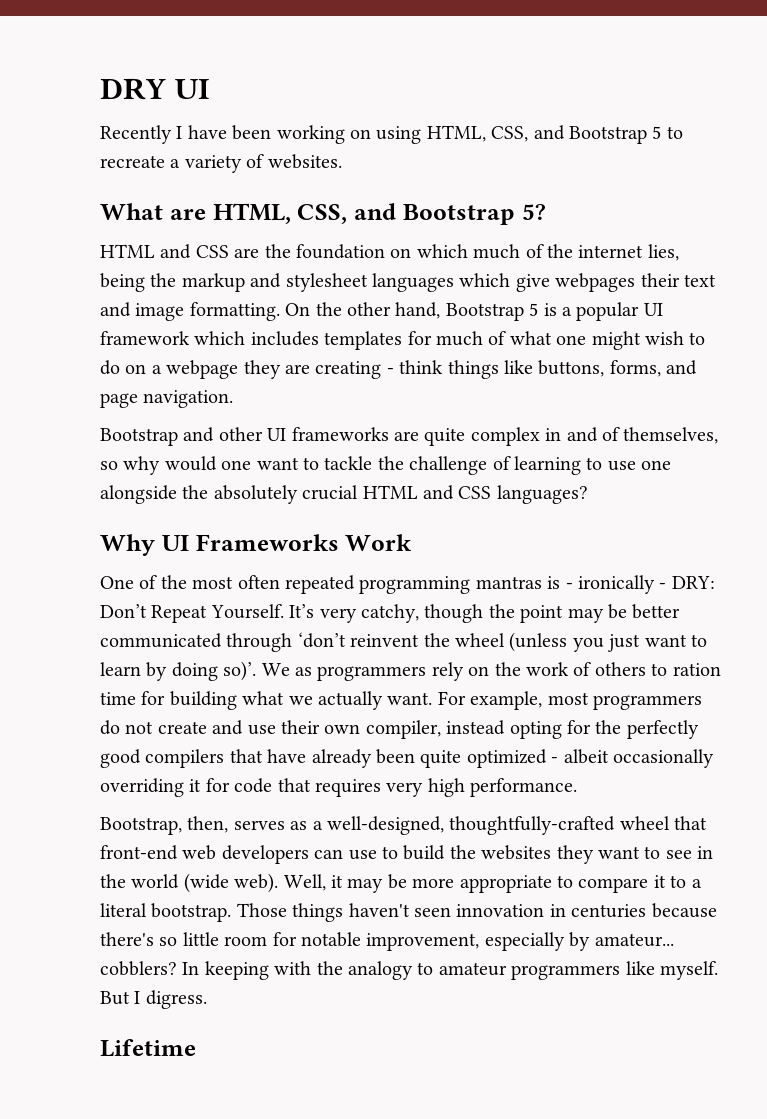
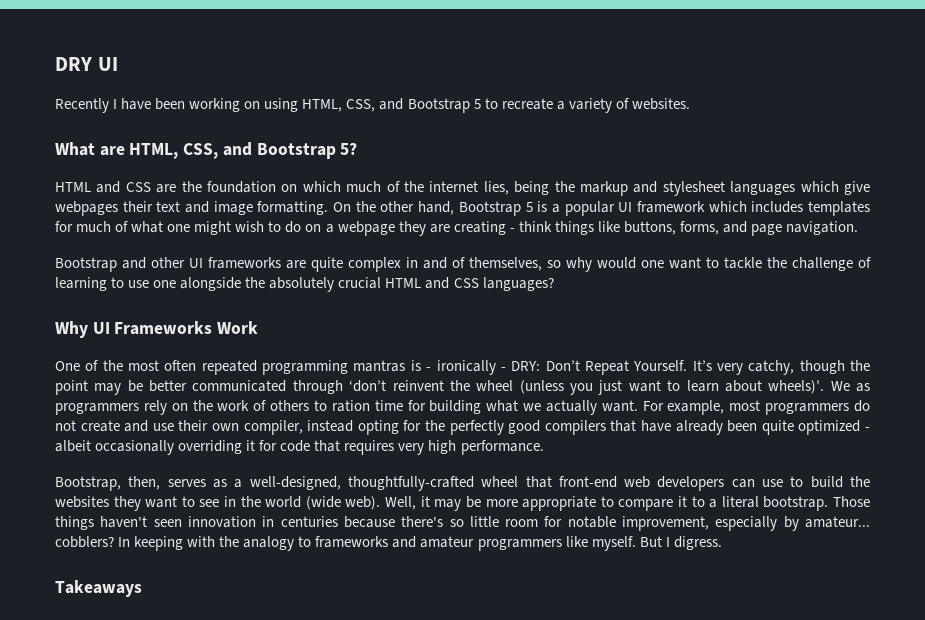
[146,661,257,681] by doing so)’. -> [724,380,825,394] about wheels)’.
(434, 968) none -> [315,536,417,548] frameworks and
[100,1039,196,1057] Lifetime -> [55,580,142,597] Takeaways

